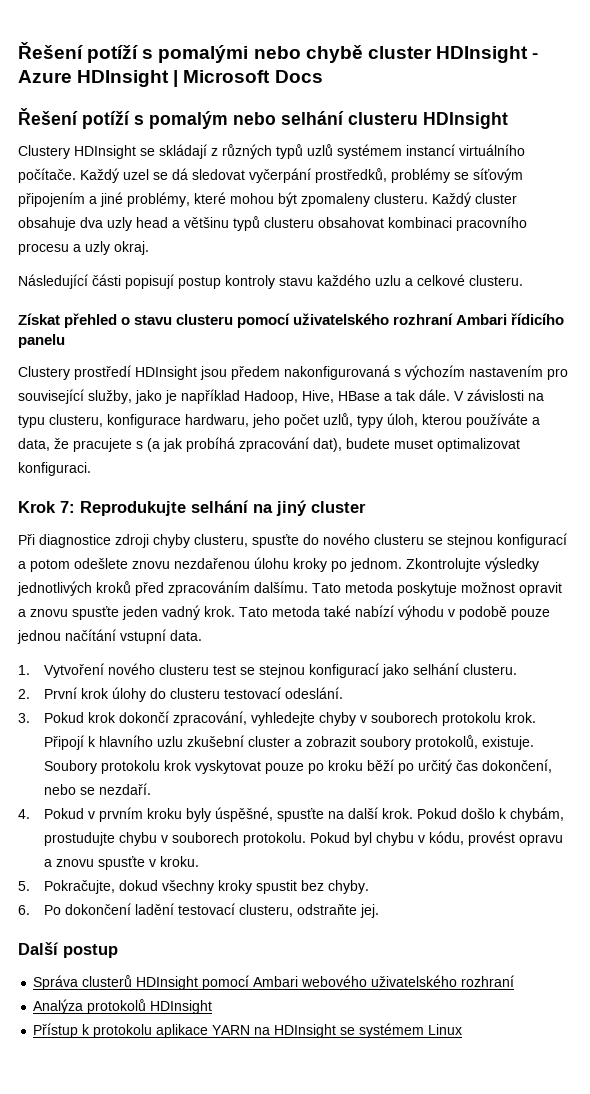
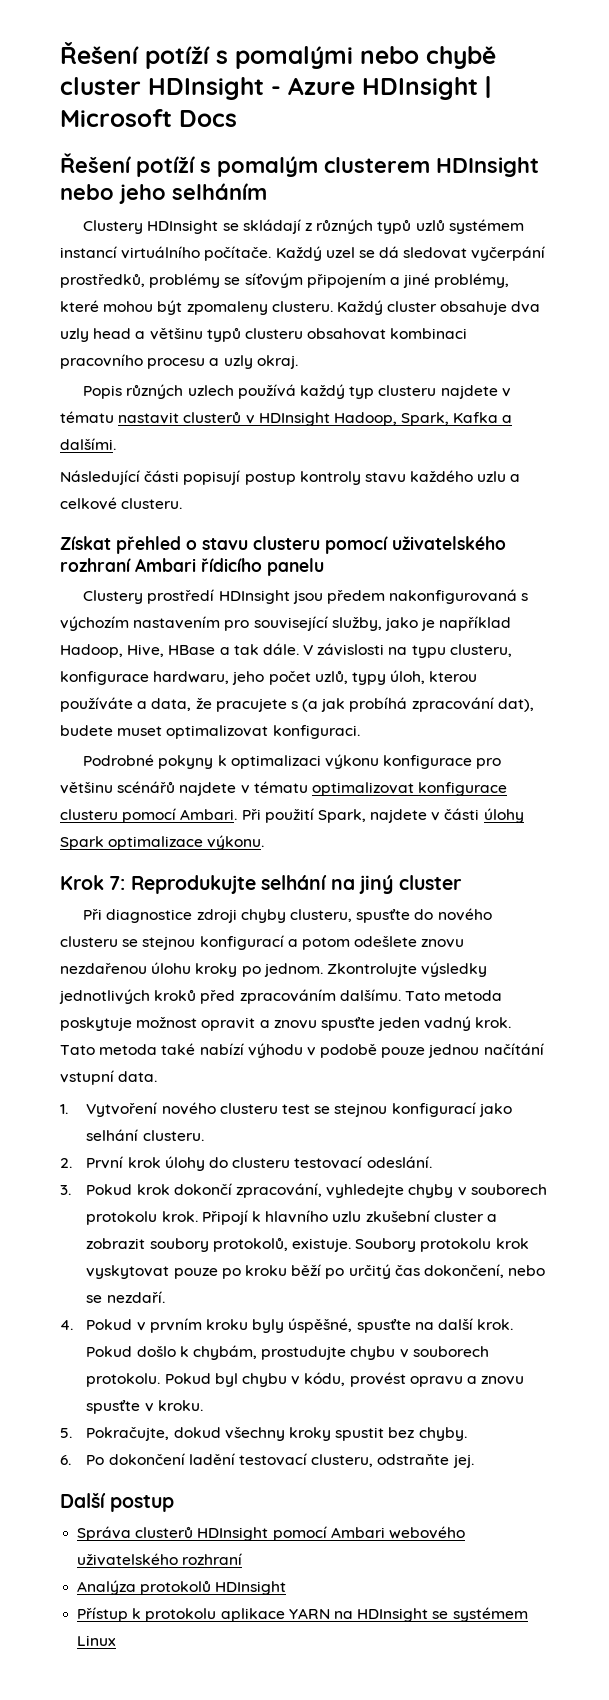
[233,111,508,129] nebo selhání clusteru HDInsight -> [324,157,539,177] [60,183,267,204] clusterem HDInsight nebo jeho selháním
(149, 248) none -> [83,384,511,399] [60,411,513,426] [60,438,116,450] // Popis různých uzlech používá každý typ clusteru najdete v tématu nastavit clusterů v HDInsight Hadoop, Spark, Kafka a dalšími.
(91, 469) none -> [83,754,502,769] [60,781,508,796] [60,808,524,823] [60,835,265,850] // Podrobné pokyny k optimalizaci výkonu konfigurace pro většinu scénářů najdete v tématu optimalizovat konfigurace clusteru pomocí Ambari. Při použití Spark, najdete v části úlohy Spark optimalizace výkonu.

